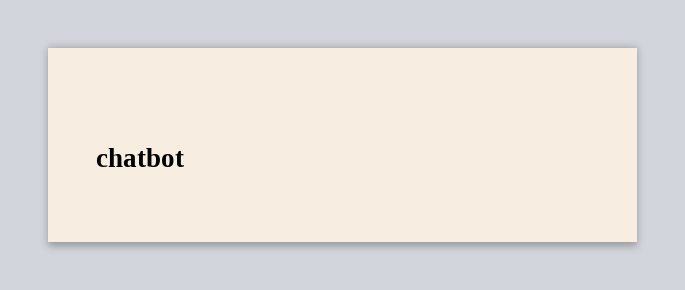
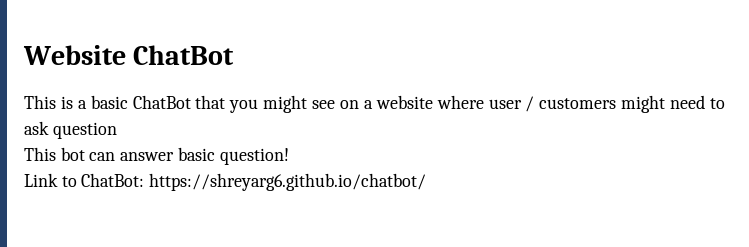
[96,148,184,167] chatbot -> [23,45,235,65] [24,95,726,113] [24,121,117,139] [24,147,289,165] [24,173,427,191] Website ChatBot // This is a basic ChatBot that you might see on a website where user / customers might need to ask question // This bot can answer basic question! // Link to ChatBot: https://shreyarg6.github.io/chatbot/

